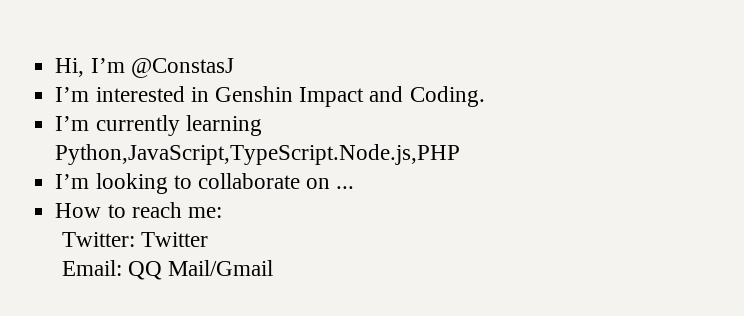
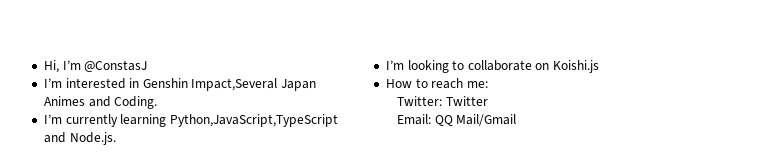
[299,87,365,107] Impact -> [191,78,317,91] [43,96,85,106] Impact,Several Japan Animes
[55,144,461,165] Python,JavaScript,TypeScript.Node.js,PHP -> [169,114,338,127] [43,132,116,145] Python,JavaScript,TypeScript and Node.js.
[336,186,355,189] ... -> [553,60,600,73] Koishi.js

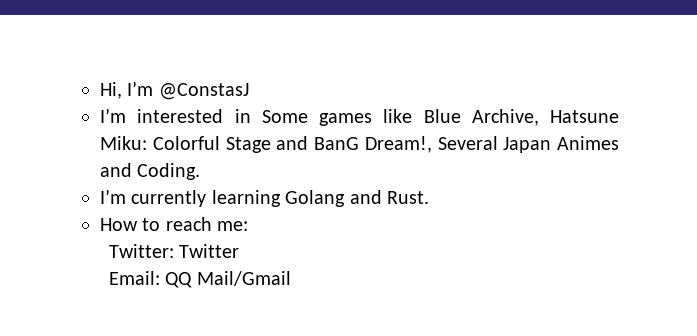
[142,78,278,91] Genshin Impact,Several -> [261,109,619,126] [100,136,498,153] Some games like Blue Archive, Hatsune Miku: Colorful Stage and BanG Dream!, Several
[169,114,338,127] [43,132,116,145] [385,60,600,73] Python,JavaScript,TypeScript and Node.js. // I’m looking to collaborate on Koishi.js -> [285,190,429,207] Golang and Rust.

